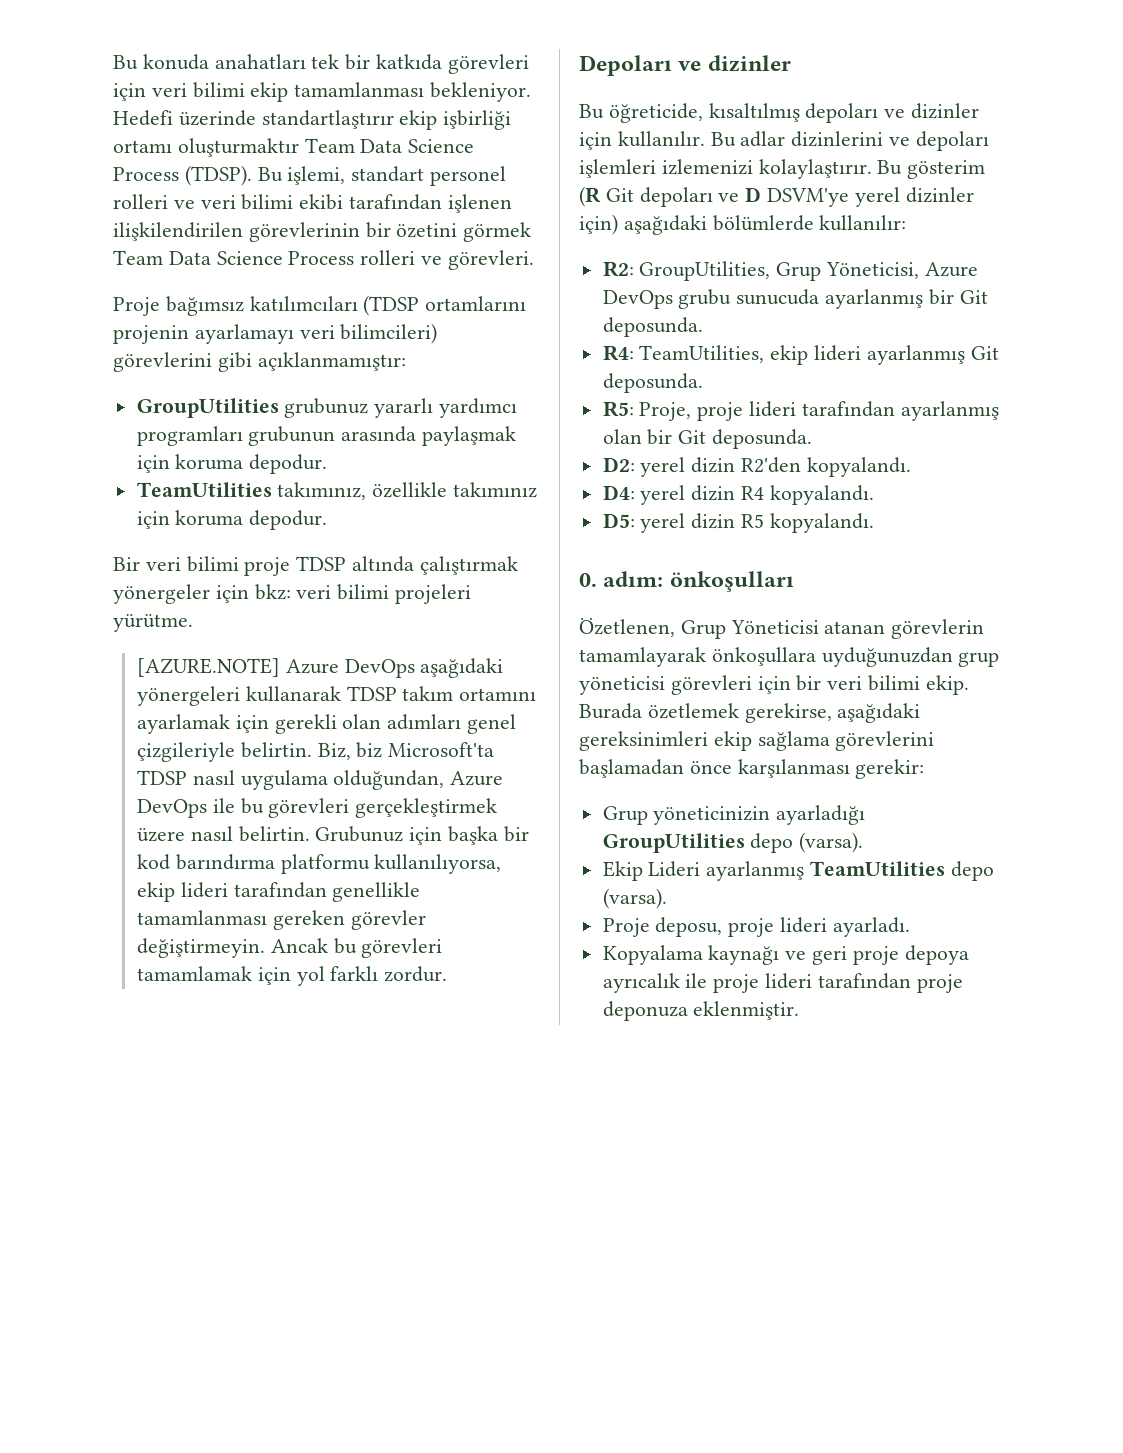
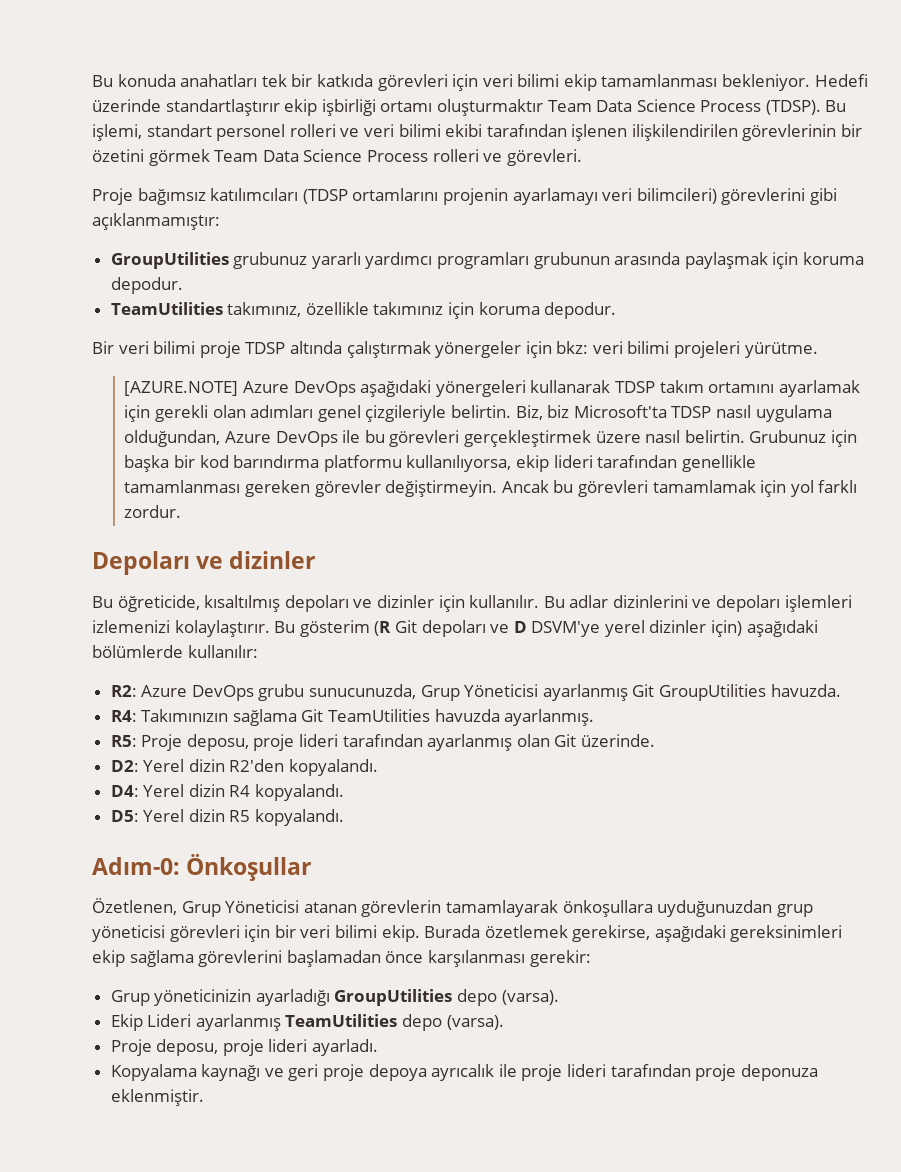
[639,261,978,281] [602,289,988,309] [602,317,703,337] [602,345,999,365] [602,373,703,393] GroupUtilities, Grup Yöneticisi, Azure DevOps grubu sunucuda ayarlanmış bir Git deposunda. // R4: TeamUtilities, ekip lideri ayarlanmış Git deposunda. -> [141,684,841,701] [110,709,595,726] Azure DevOps grubu sunucunuzda, Grup Yöneticisi ayarlanmış Git GroupUtilities havuzda. // R4: Takımınızın sağlama Git TeamUtilities havuzda ayarlanmış.
[639,402,692,421] Proje, -> [141,734,249,751] Proje deposu,
[647,429,813,449] bir Git deposunda. -> [554,734,656,747] Git üzerinde.
[640,457,686,477] yerel -> [143,759,185,772] Yerel
[640,485,686,505] yerel -> [143,784,185,797] Yerel
[640,513,686,533] yerel -> [143,809,185,822] Yerel
[579,571,794,592] 0. adım: önkoşulları -> [92,853,312,881] Adım-0: Önkoşullar

